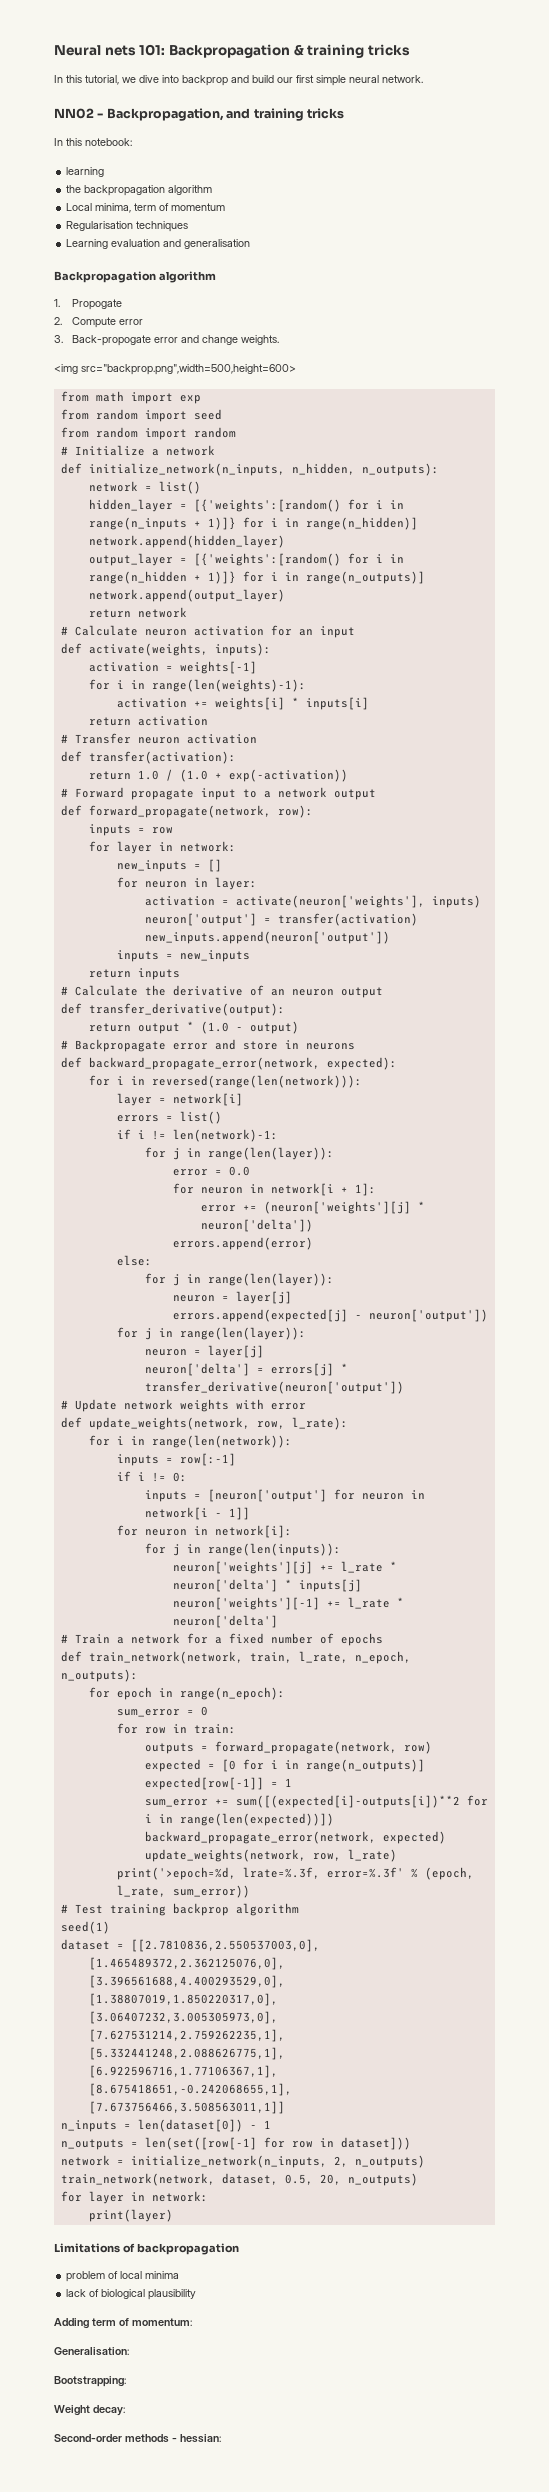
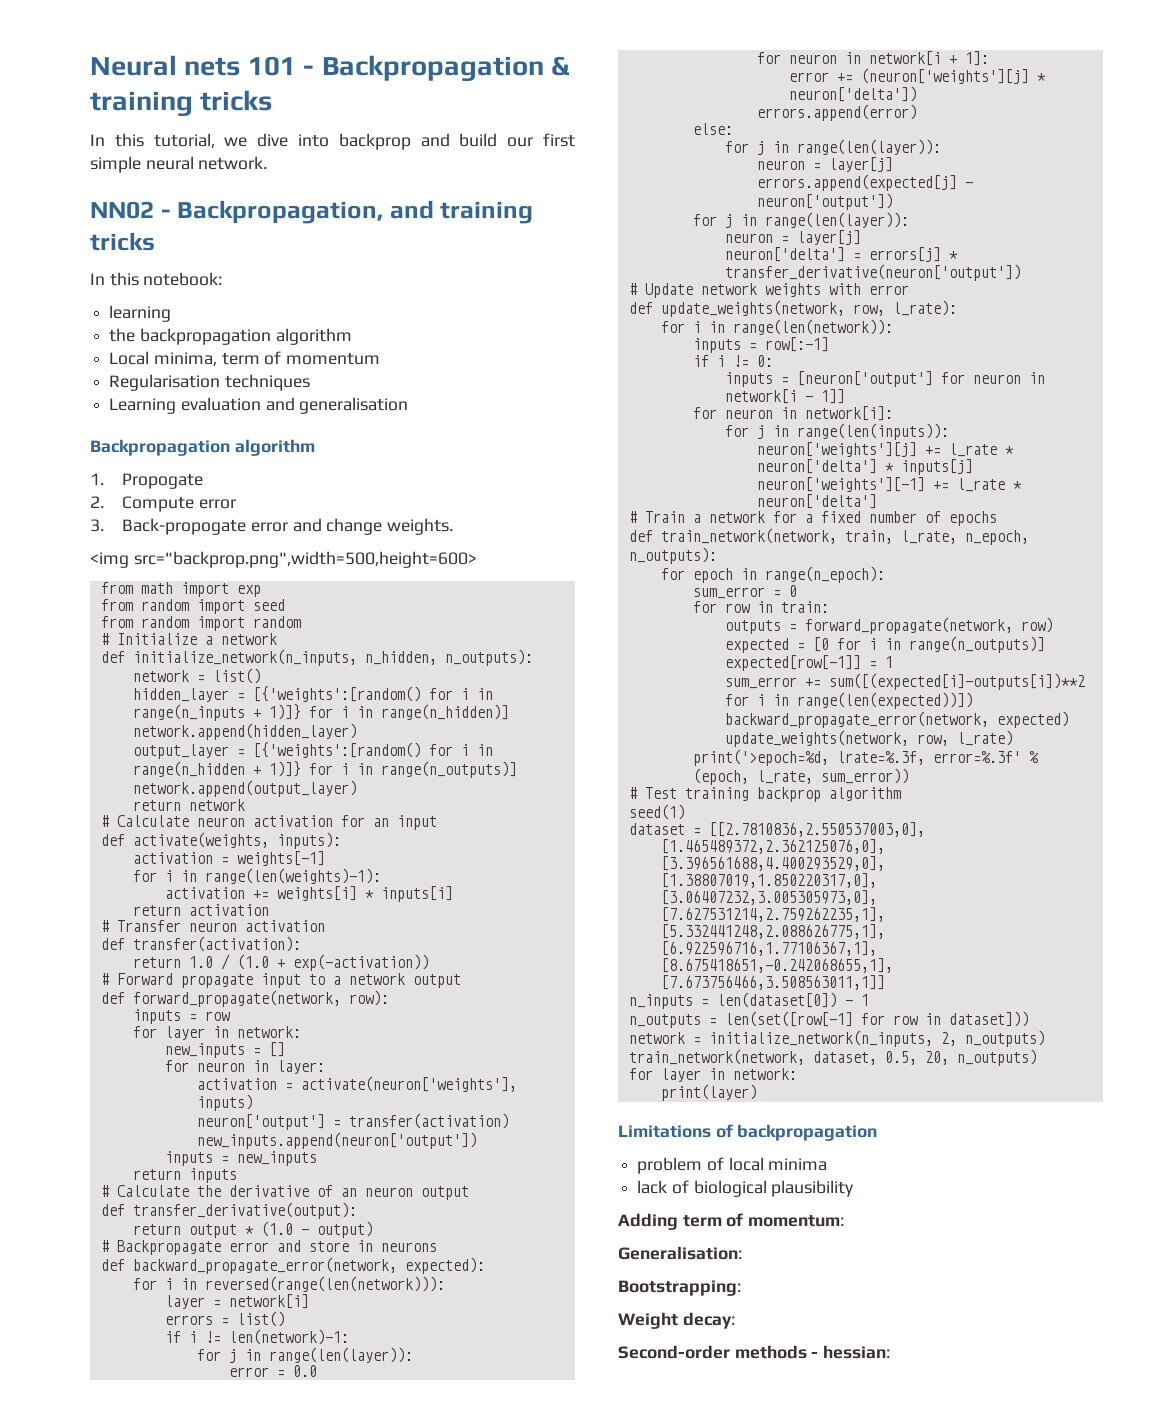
[139,44,166,56] 101: -> [247,56,315,76] 101 -

